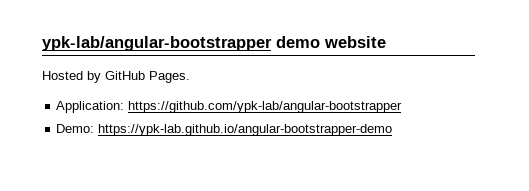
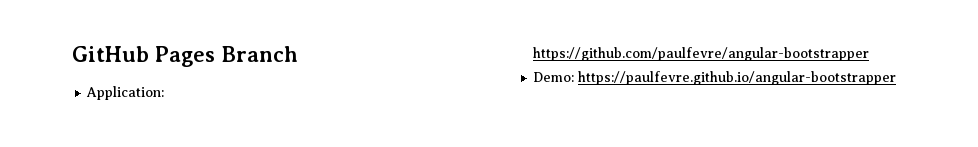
[42,36,386,51] [42,71,190,83] ypk-lab/angular-bootstrapper demo website // Hosted by GitHub Pages. -> [72,46,298,67] GitHub Pages Branch
[128,101,403,113] https://github.com/ypk-lab/angular-bootstrapper -> [533,47,870,61] https://github.com/paulfevre/angular-bootstrapper
[98,124,393,136] https://ypk-lab.github.io/angular-bootstrapper-demo -> [578,71,897,85] https://paulfevre.github.io/angular-bootstrapper

